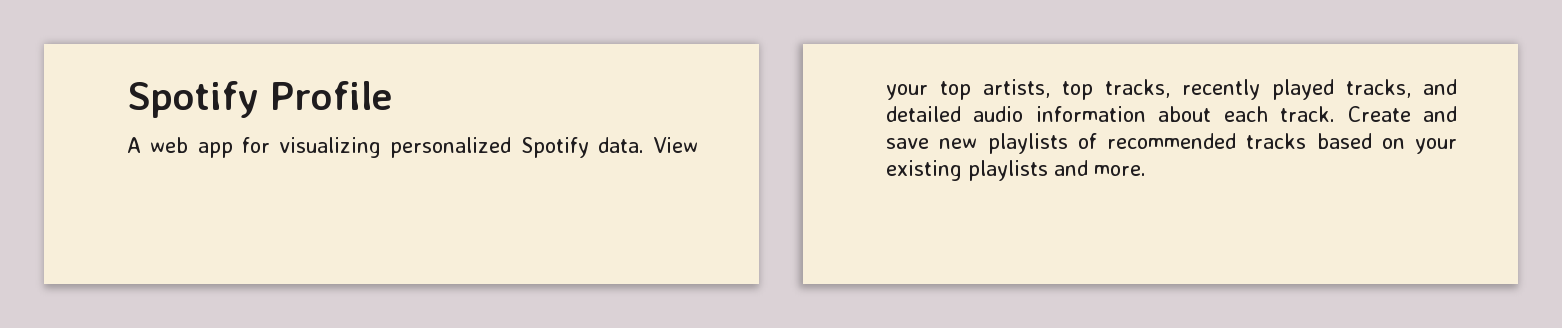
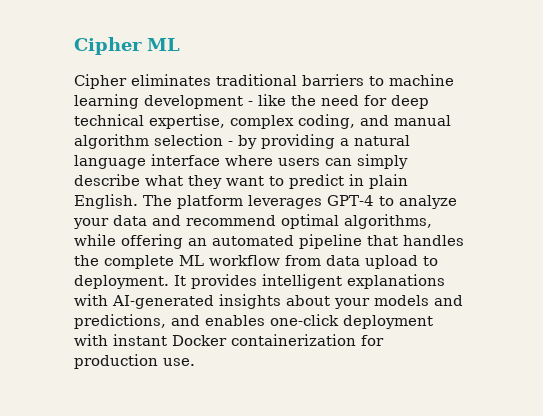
[127,81,393,118] [127,137,698,158] [886,79,1457,100] [886,106,1457,122] [886,133,1457,154] [886,160,1146,181] Spotify Profile // A web app for visualizing personalized Spotify data. View your top artists, top tracks, recently played tracks, and detailed audio information about each track. Create and save new playlists of recommended tracks based on your existing playlists and more. -> [74,37,180,55] [74,74,454,89] [74,94,429,109] [74,114,451,129] [74,134,410,149] [74,154,408,169] [74,174,408,189] [74,194,457,209] [73,214,432,229] [74,234,464,249] [74,255,438,269] [74,274,445,289] [74,294,463,309] [74,314,433,329] [74,334,384,346] [74,354,195,369] Cipher ML // Cipher eliminates traditional barriers to machine learning development - like the need for deep technical expertise, complex coding, and manual algorithm selection - by providing a natural language interface where users can simply describe what they want to predict in plain English. The platform leverages GPT-4 to analyze your data and recommend optimal algorithms, while offering an automated pipeline that handles the complete ML workflow from data upload to deployment. It provides intelligent explanations with AI-generated insights about your models and predictions, and enables one-click deployment with instant Docker containerization for production use.

